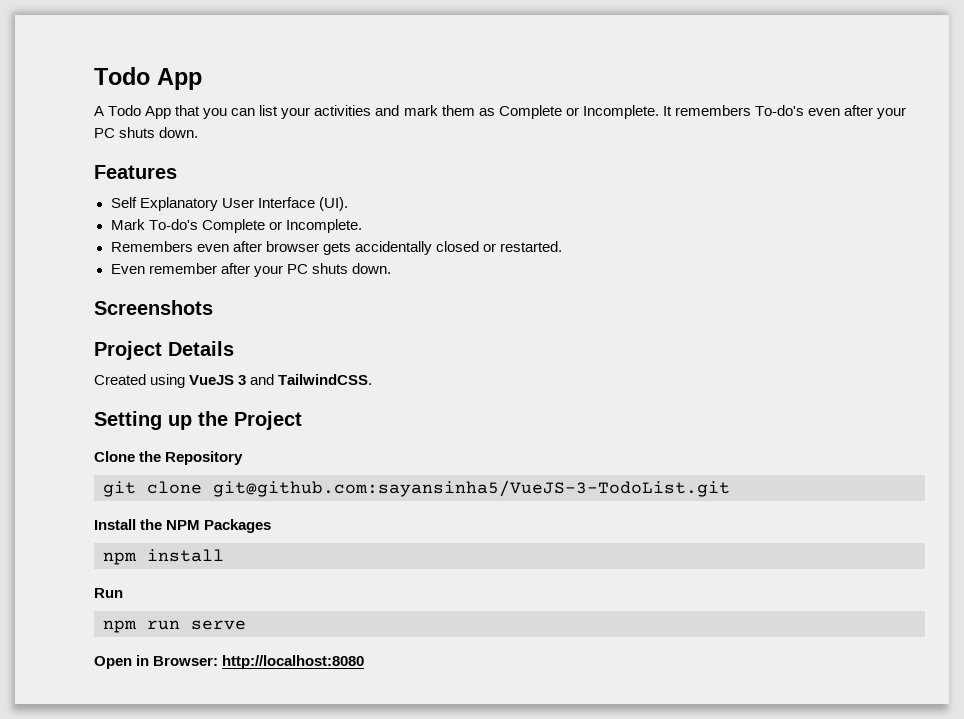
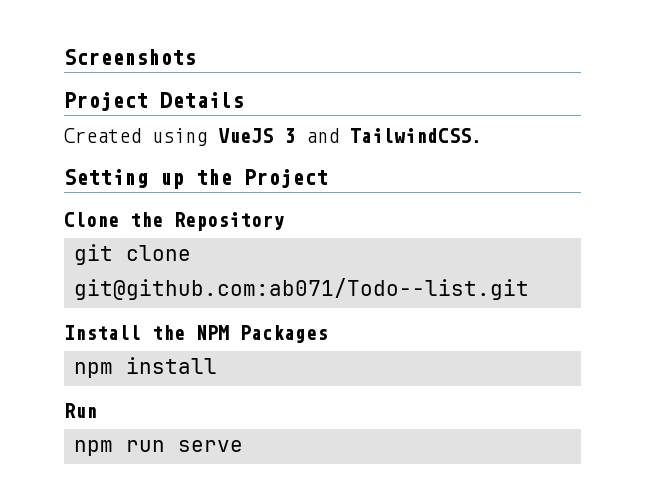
[94,67,202,90] [94,105,907,119] [94,127,199,138] [94,165,177,179] [110,197,348,211] [110,219,362,233] [110,241,562,255] [110,263,391,277] Todo App // A Todo App that you can list your activities and mark them as Complete or Incomplete. It remembers To-do's even after your PC shuts down. // Features // Self Explanatory User Interface (UI). // Mark To-do's Complete or Incomplete. // Remembers even after browser gets accidentally closed or restarted. // Even remember after your PC shuts down. // -> (64, 57) none
[213,480,730,497] git@github.com:sayansinha5/VueJS-3-TodoList.git -> [73,278,529,300] git@github.com:ab071/Todo--list.git
[94,655,365,669] // Open in Browser: http://localhost:8080 -> (243, 446) none

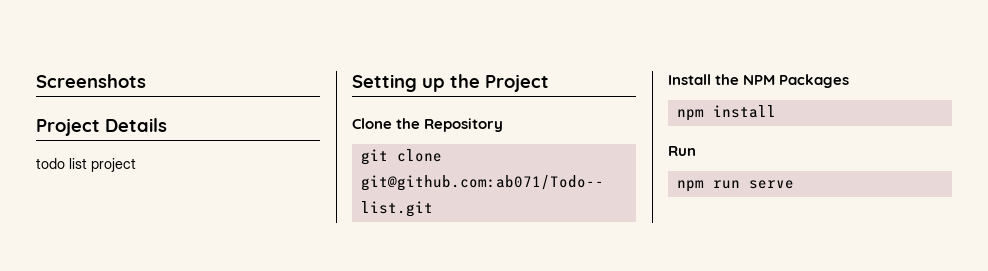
[64,128,482,146] Created using VueJS 3 and TailwindCSS. -> [36,158,136,172] todo list project

